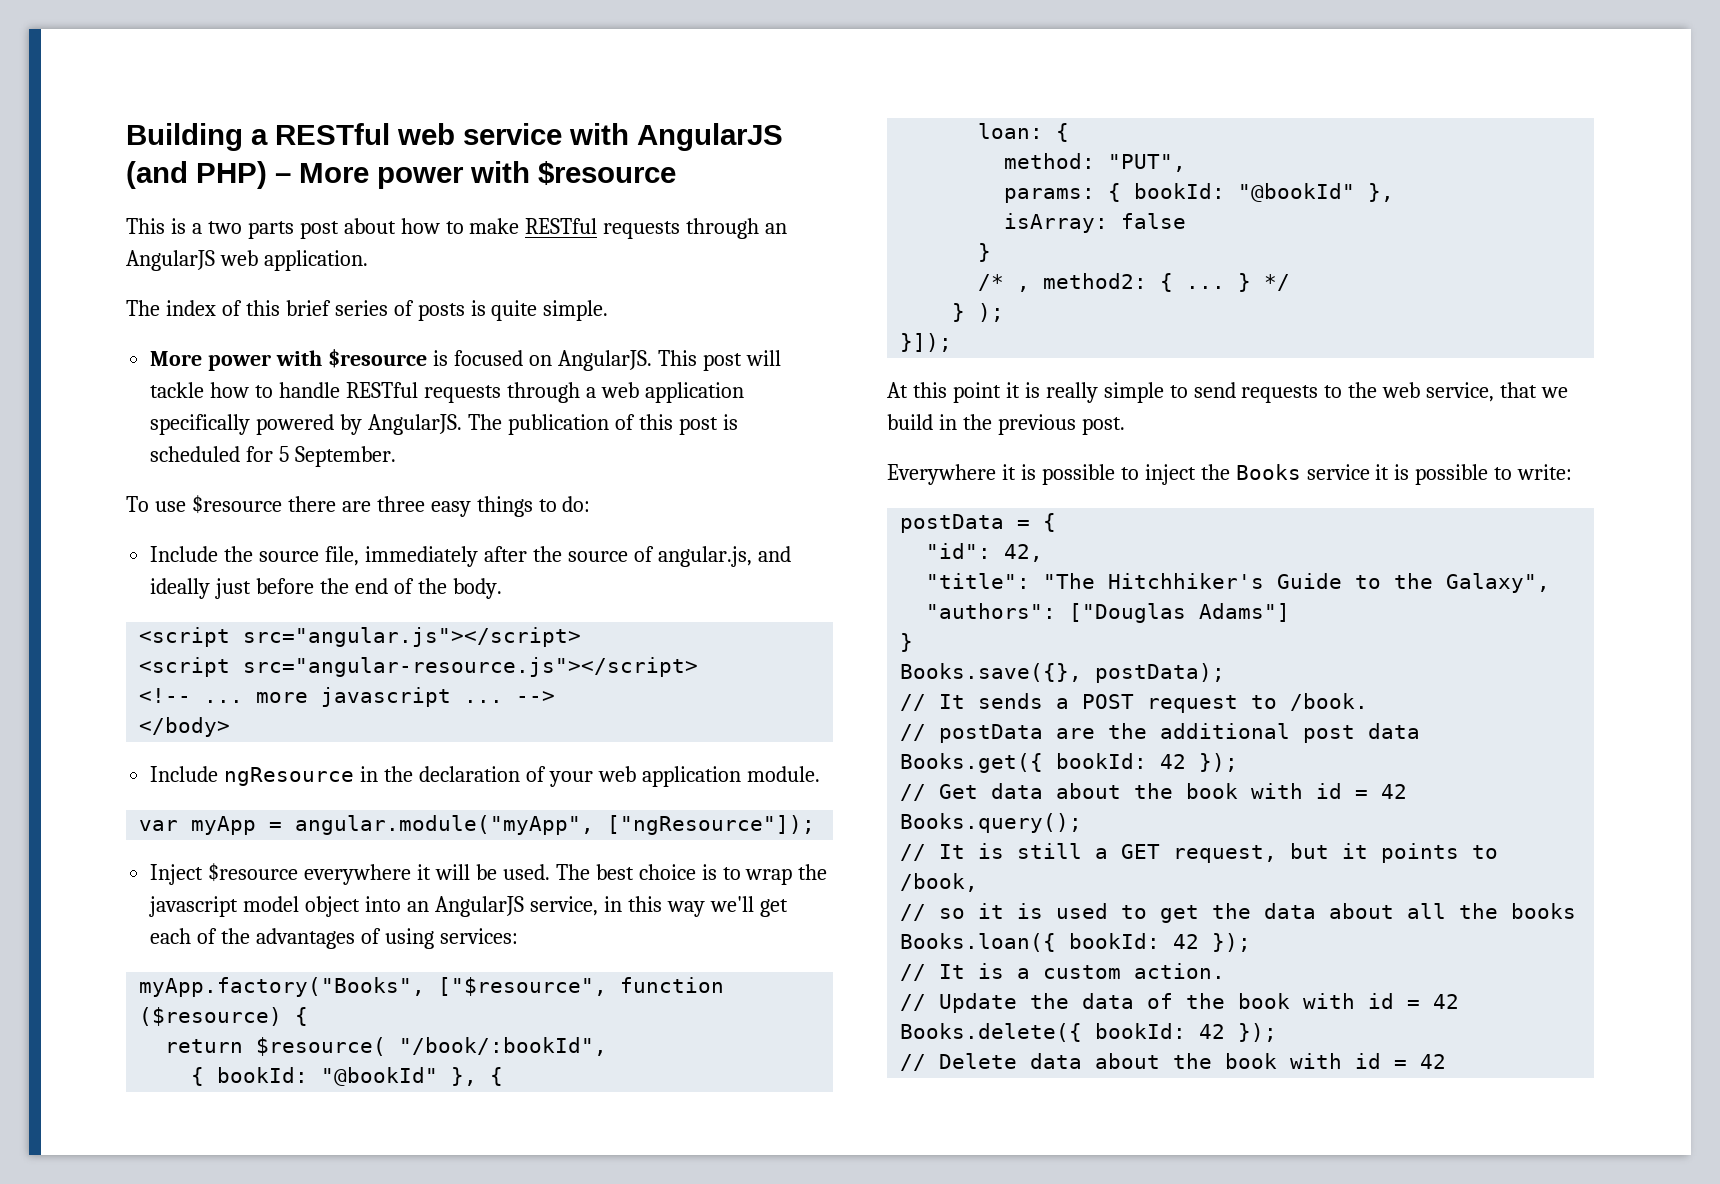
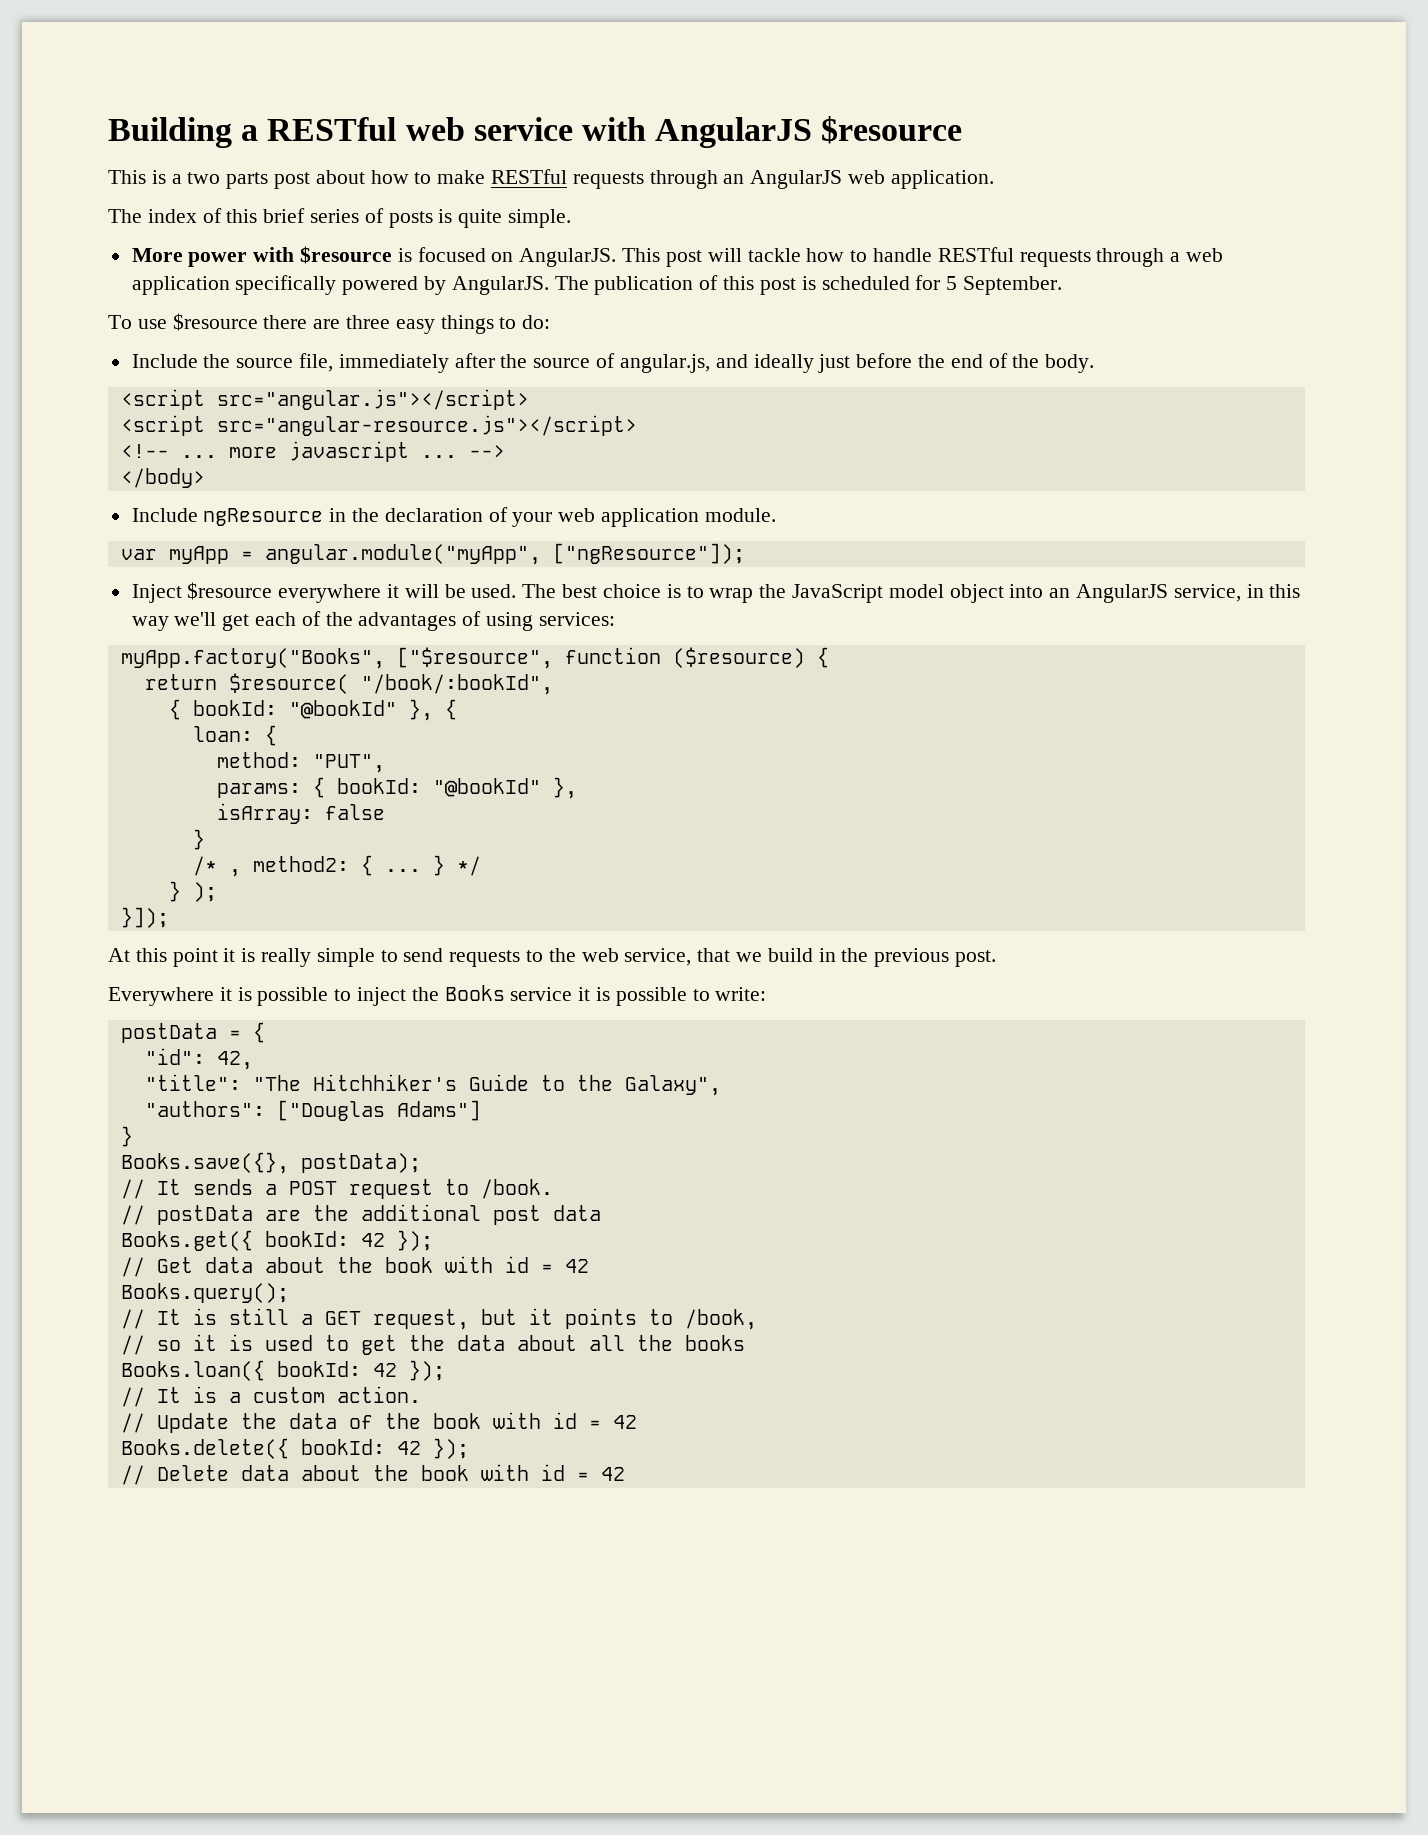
[126,161,530,189] (and PHP) – More power with -> (813, 132) none
[149,896,239,917] javascript -> [791,584,883,603] JavaScript

